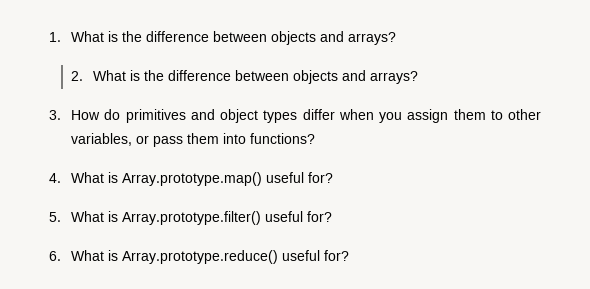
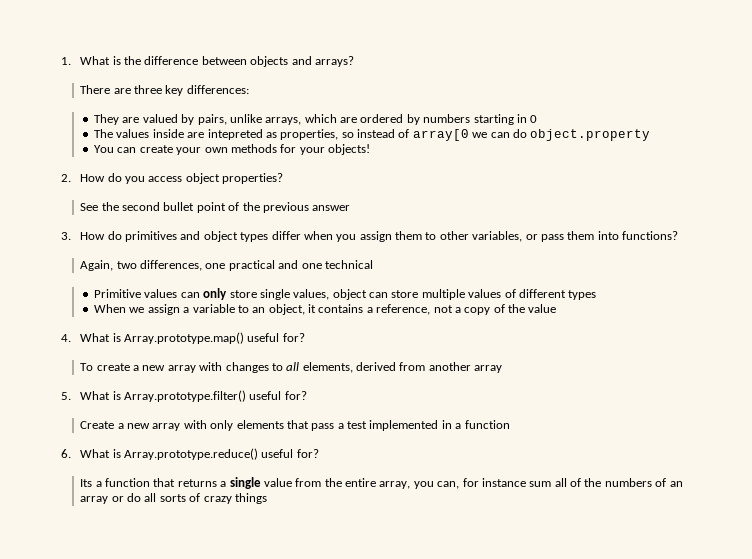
[70,70,418,84] 2. What is the difference between objects and arrays? -> [80,85,249,96] [94,114,538,125] [94,129,651,141] [94,144,371,155] [61,173,284,184] [80,202,351,213] There are three key differences: // They are valued by pairs, unlike arrays, which are ordered by numbers starting in 0 // The values inside are intepreted as properties, so instead of array[0 we can do object.property // You can create your own methods for your objects! // 2. How do you access object properties? // See the second bullet point of the previous answer
(315, 138) none -> [80,260,373,271] [94,288,597,300] [94,304,557,315] // Again, two differences, one practical and one technical // Primitive values can only store single values, object can store multiple values of different types // When we assign a variable to an object, it contains a reference, not a copy of the value
(333, 177) none -> [80,362,503,373] // To create a new array with changes to all elements, derived from another array
(332, 216) none -> [80,420,510,431] // Create a new array with only elements that pass a test implemented in a function
(349, 255) none -> [80,477,683,489] [80,493,267,504] // Its a function that returns a single value from the entire array, you can, for instance sum all of the numbers of an array or do all sorts of crazy things

